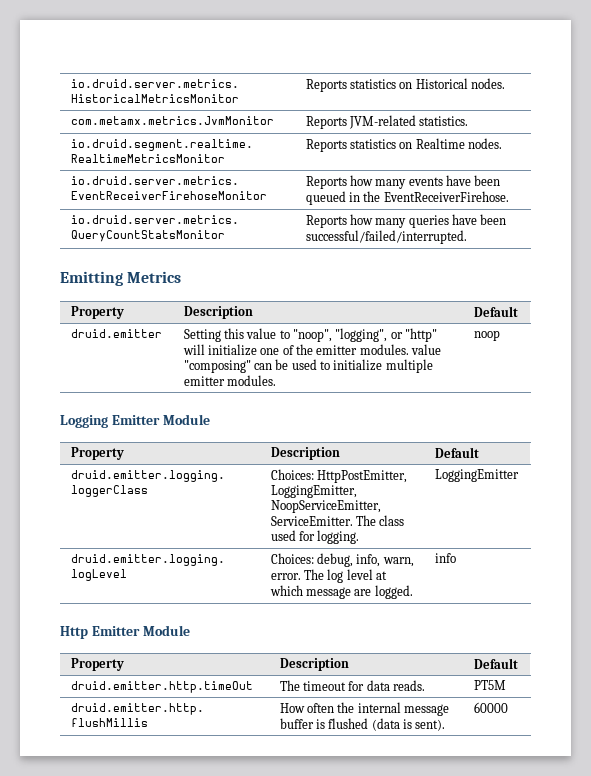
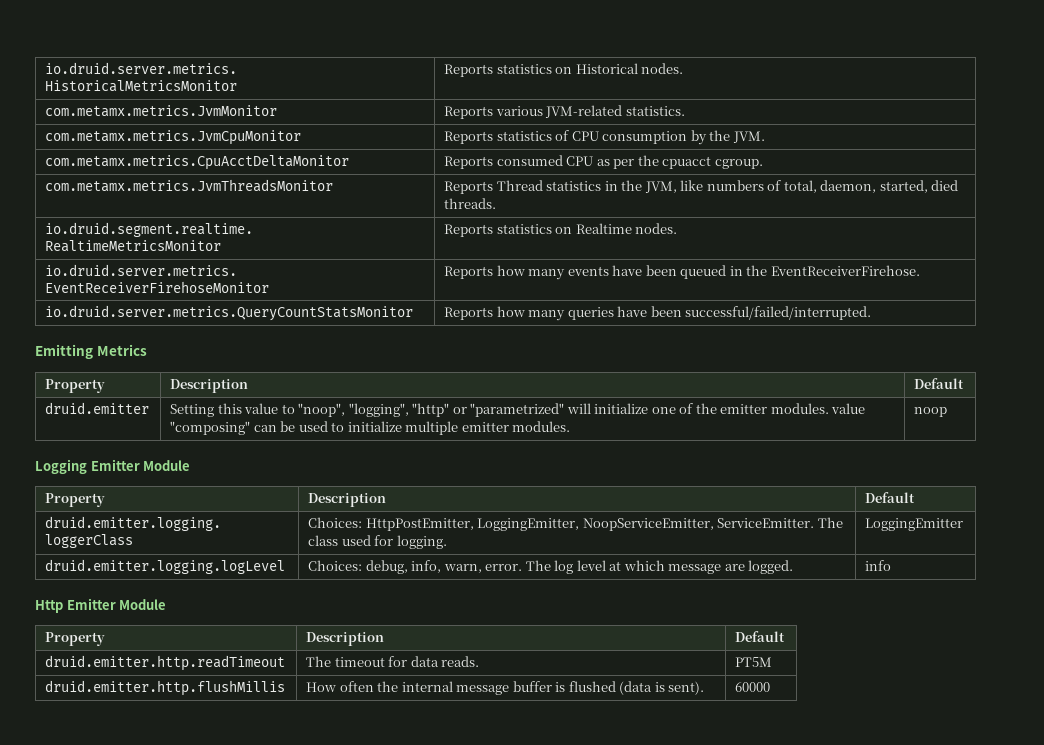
(347, 122) none -> [495,106,543,116] various
(469, 121) none -> [45,130,302,145] [444,130,765,145] [45,155,350,170] [444,155,763,169] [45,179,334,192] [444,180,959,194] [444,198,497,209] // com.metamx.metrics.JvmCpuMonitor | Reports statistics of CPU consumption by the JVM. // com.metamx.metrics.CpuAcctDeltaMonitor | Reports consumed CPU as per the cpuacct cgroup. // com.metamx.metrics.JvmThreadsMonitor | Reports Thread statistics in the JVM, like numbers of total, daemon, started, died threads.
[390,328,438,342] or "http" -> [412,403,565,417] "http" or "parametrized"
[70,681,253,693] druid.emitter.http.timeOut -> [45,655,286,671] druid.emitter.http.readTimeout

